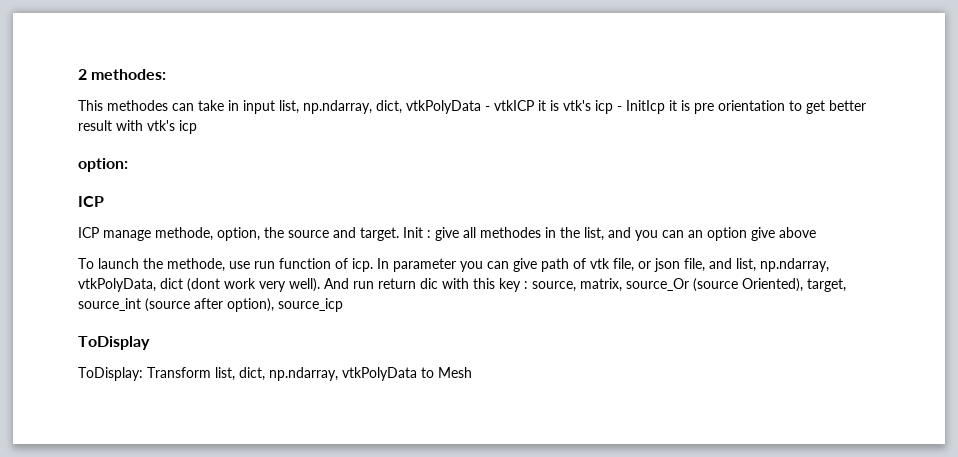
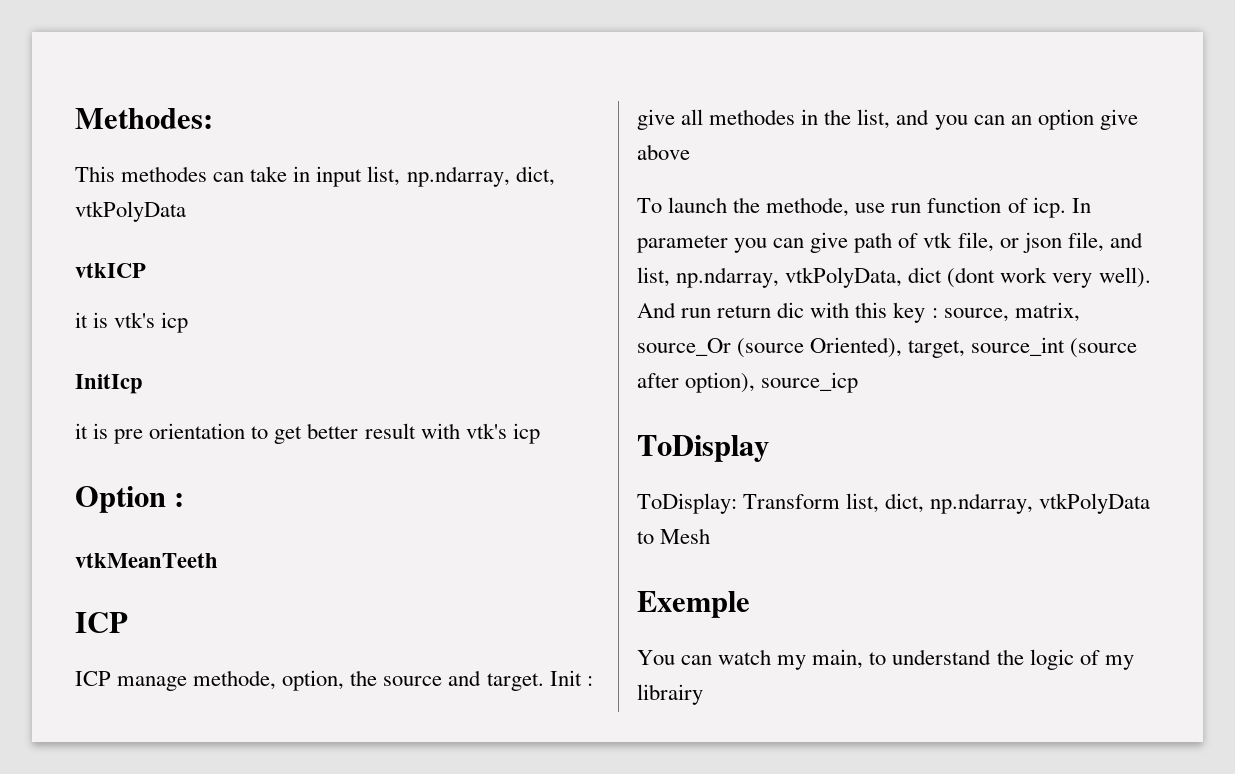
[78,69,167,80] 2 methodes: -> [75,108,213,129] Methodes:
[485,106,490,111] - -> (186, 211) //
(534, 105) none -> (146, 270) //
[617,106,622,111] - -> (189, 322) //
(665, 107) none -> (143, 384) //
[78,158,128,172] option: -> [75,486,185,513] [75,553,218,568] Option : // vtkMeanTeeth
(472, 372) none -> [637,591,750,618] [637,649,1134,670] [637,684,703,705] // Exemple // You can watch my main, to understand the logic of my librairy

